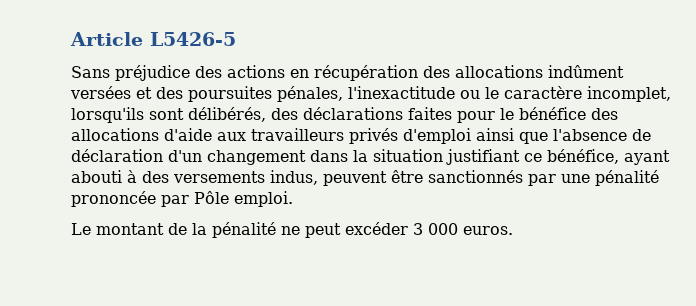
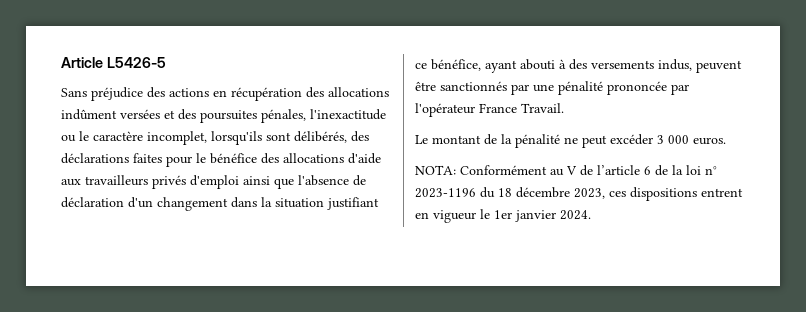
[194,191,293,207] Pôle emploi. -> [415,103,564,117] l'opérateur France Travail.
(513, 230) none -> [415,165,717,176] [415,187,743,201] [415,209,591,223] // NOTA: Conformément au V de l’article 6 de la loi n° 2023-1196 du 18 décembre 2023, ces dispositions entrent en vigueur le 1er janvier 2024.

